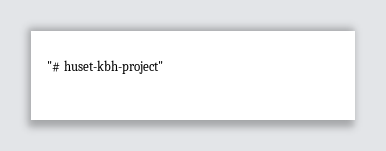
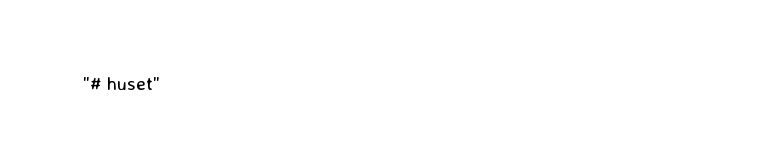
[63,60,163,74] huset-kbh-project" -> [107,77,161,90] huset"

